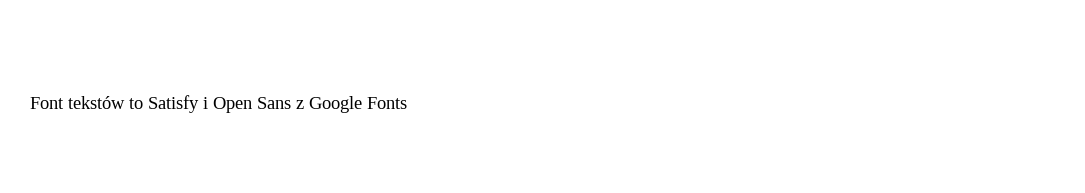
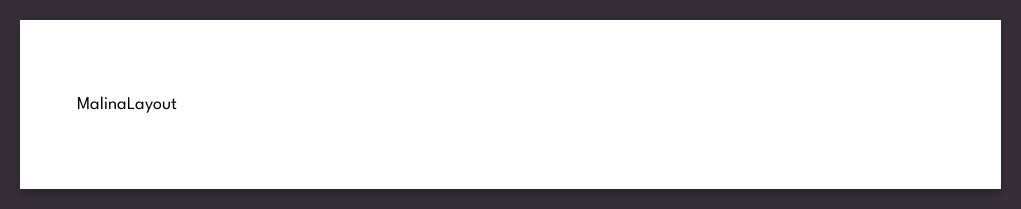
[30,95,407,113] Font tekstów to Satisfy i Open Sans z Google Fonts -> [77,96,177,113] MalinaLayout

